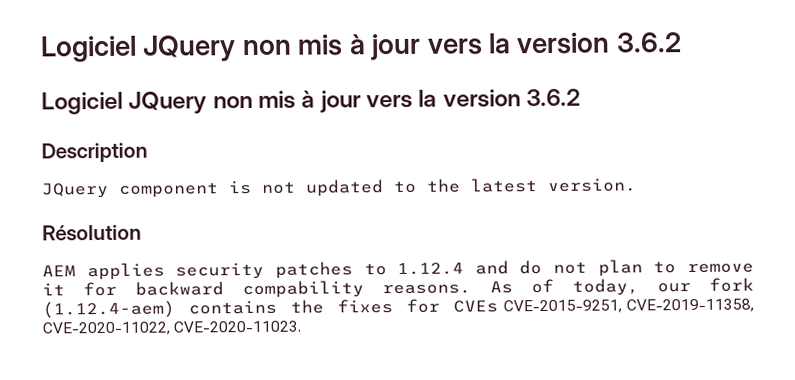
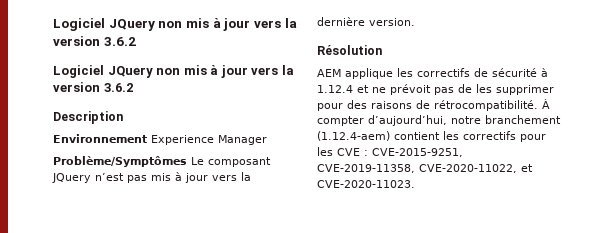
[41,178,637,199] [42,224,142,241] [42,259,754,281] [42,277,754,299] [42,298,499,319] JQuery component is not updated to the latest version. // Résolution // AEM applies security patches to 1.12.4 and do not plan to remove it for backward compability reasons. As of today, our fork (1.12.4-aem) contains the fixes for CVEs -> [53,134,267,145] [53,156,271,167] [52,172,251,183] [317,17,415,26] [317,45,382,55] [317,68,548,79] [317,84,554,95] [317,99,550,111] [317,115,561,126] [317,131,546,142] [317,147,368,156] Environnement Experience Manager // Problème/Symptômes Le composant JQuery n’est pas mis à jour vers la dernière version. // Résolution // AEM applique les correctifs de sécurité à 1.12.4 et ne prévoit pas de les supprimer pour des raisons de rétrocompatibilité. À compter d’aujourd’hui, notre branchement (1.12.4-aem) contient les correctifs pour les CVE :
(170, 328) none -> [521,164,533,172] et

